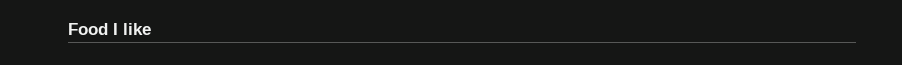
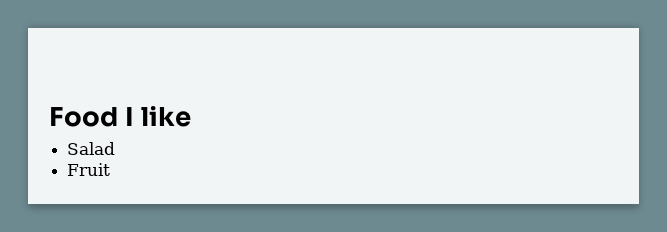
(151, 29) none -> [67,142,116,155] [67,163,111,176] // Salad // Fruit

